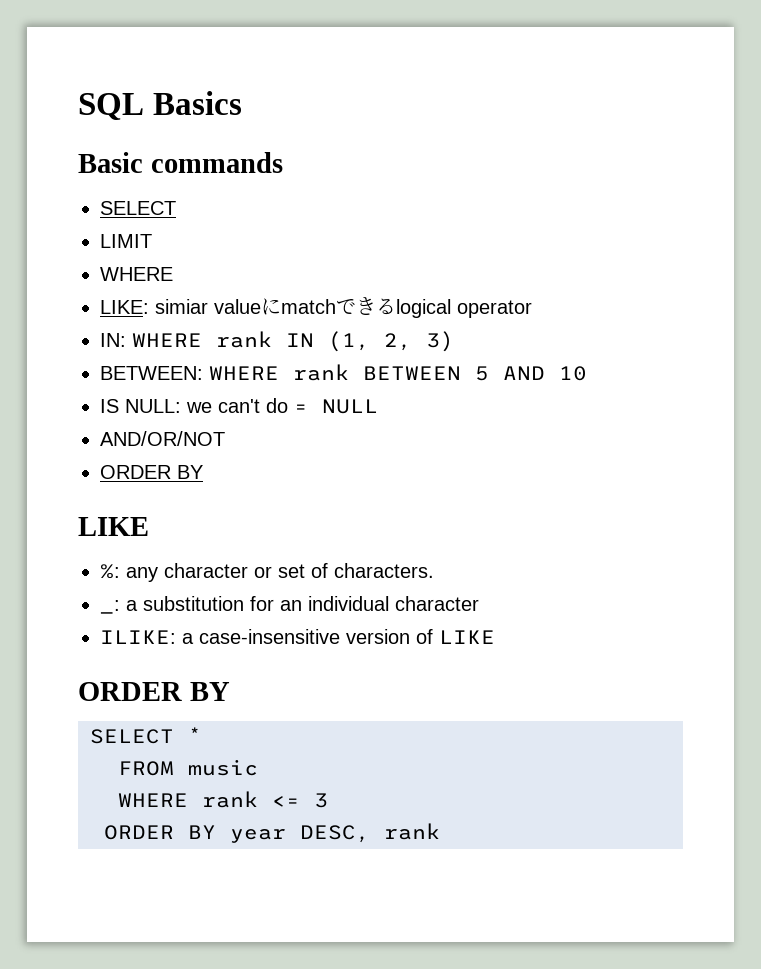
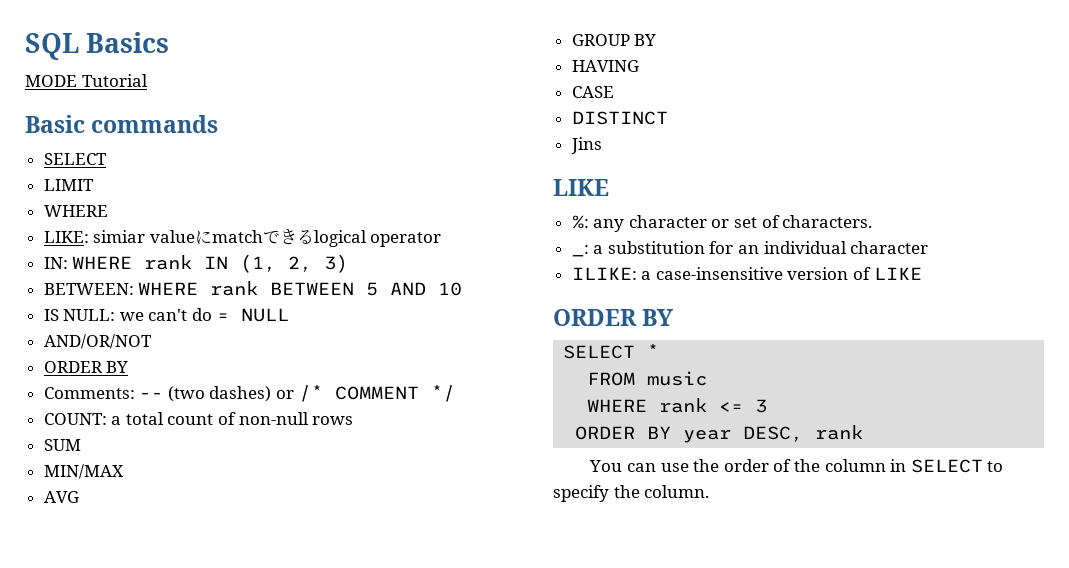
(242, 103) none -> [25,74,148,87] // MODE Tutorial
(203, 472) none -> [43,385,455,402] [43,412,354,425] [43,439,81,451] [43,464,124,479] [43,491,79,503] [571,34,657,46] [571,60,639,72] [571,86,614,98] [571,111,668,125] [570,137,602,154] // Comments: -- (two dashes) or /* COMMENT */ // COUNT: a total count of non-null rows // SUM // MIN/MAX // AVG // GROUP BY // HAVING // CASE // DISTINCT // Jins
(440, 831) none -> [589,459,1004,473] [553,485,710,502] // You can use the order of the column in SELECT to specify the column.

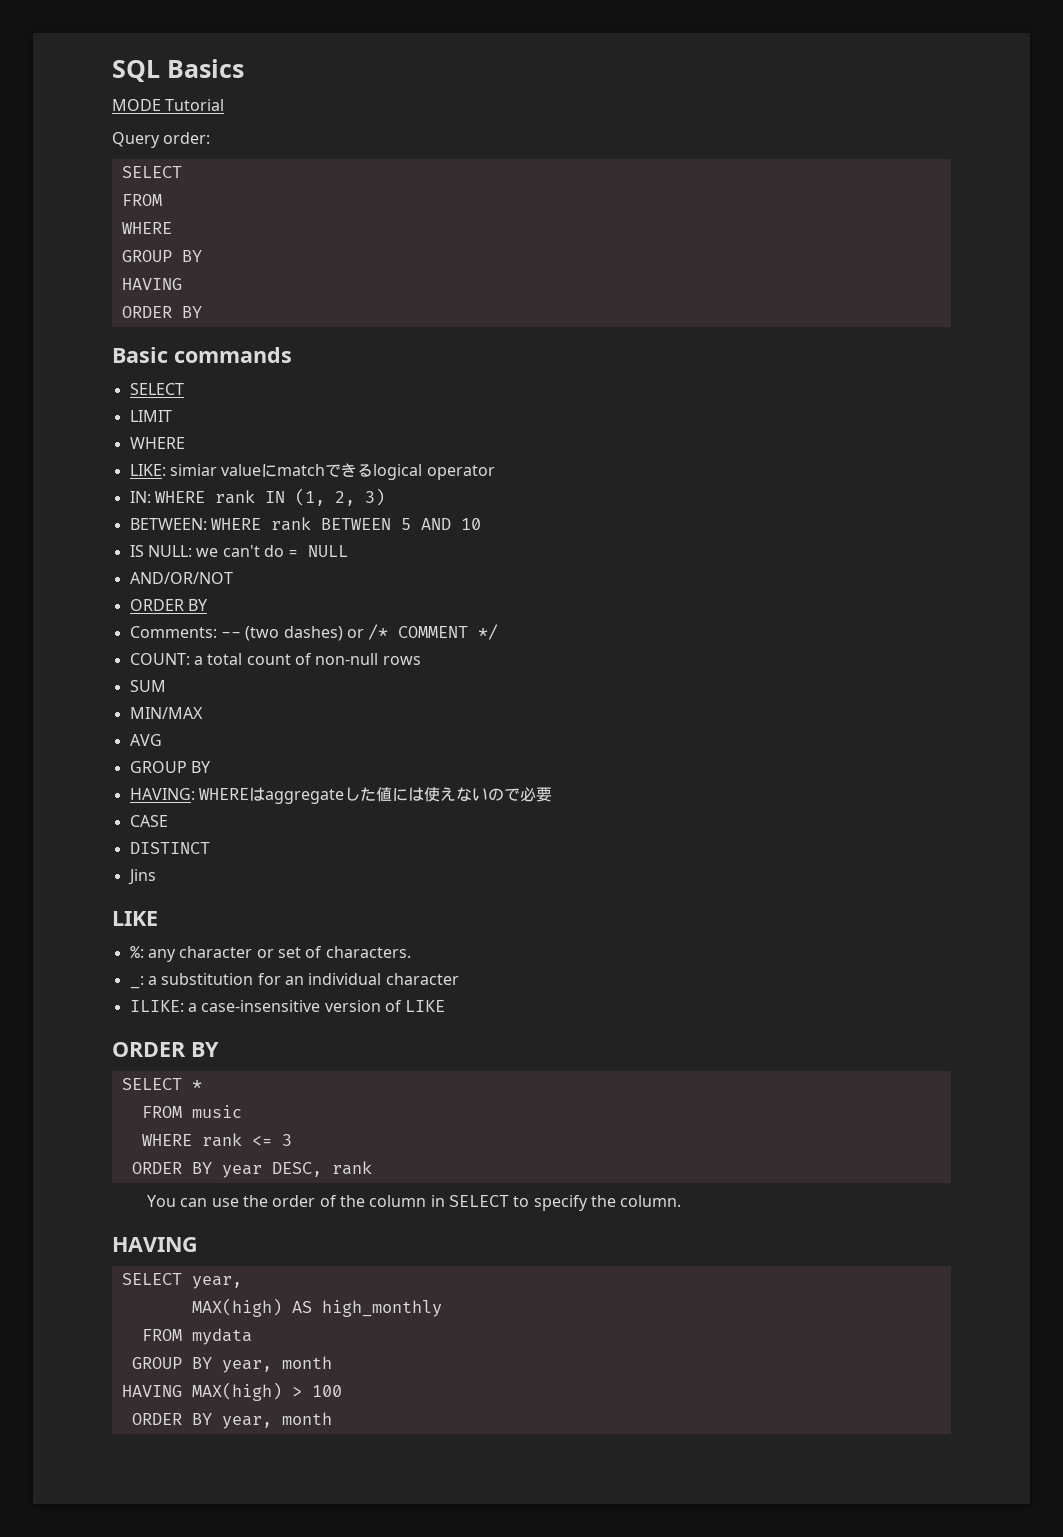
(148, 80) none -> [112,132,211,148] [121,166,182,178] [121,194,162,206] [121,222,172,234] [121,250,202,262] [121,278,182,290] [121,306,202,318] // Query order: // SELECT // FROM // WHERE // GROUP BY // HAVING // ORDER BY
[571,60,639,72] HAVING -> [129,787,552,804] HAVING: WHEREはaggregateした値には使えないので必要
(710, 491) none -> [112,1237,198,1252] [121,1273,242,1289] [191,1298,442,1317] [141,1328,252,1345] [131,1356,332,1373] [121,1382,342,1401] [131,1412,332,1429] // HAVING // SELECT year, // MAX(high) AS high_monthly // FROM mydata // GROUP BY year, month // HAVING MAX(high) > 100 // ORDER BY year, month

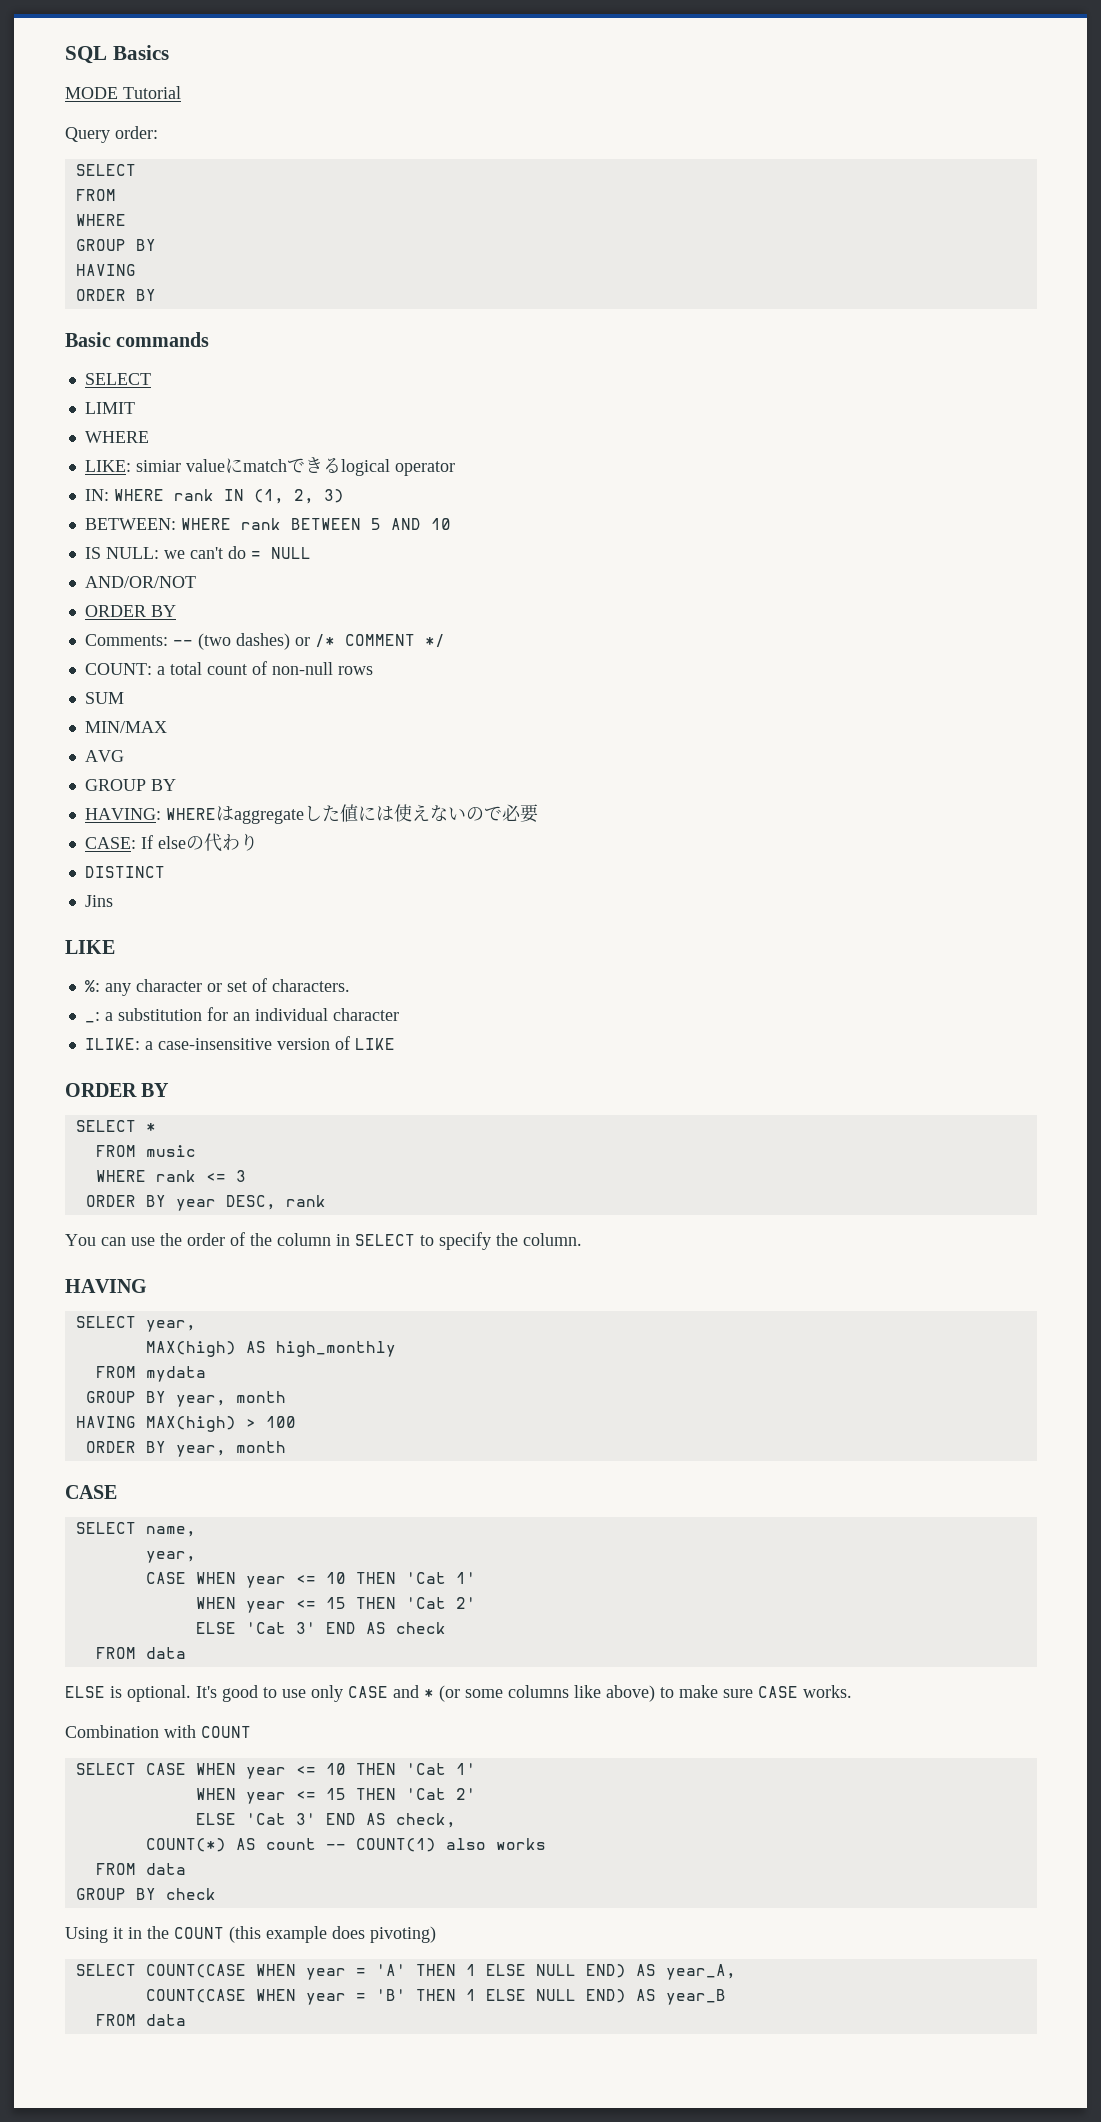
[129,815,168,827] CASE -> [84,833,258,852] CASE: If elseの代わり
(332, 1418) none -> [65,1485,117,1499] [75,1522,196,1537] [145,1551,196,1563] [145,1572,476,1588] [195,1597,476,1613] [195,1622,446,1634] [95,1647,186,1659] [65,1685,852,1702] [65,1725,251,1738] [75,1763,476,1779] [195,1788,476,1804] [195,1813,456,1828] [145,1838,546,1852] [95,1863,186,1875] [75,1888,216,1900] [65,1926,436,1943] [75,1964,736,1980] [145,1989,726,2005] [95,2014,186,2026] // CASE // SELECT name, // year, // CASE WHEN year <= 10 THEN 'Cat 1' // WHEN year <= 15 THEN 'Cat 2' // ELSE 'Cat 3' END AS check // FROM data // ELSE is optional. It's good to use only CASE and * (or some columns like above) to make sure CASE works. // Combination with COUNT // SELECT CASE WHEN year <= 10 THEN 'Cat 1' // WHEN year <= 15 THEN 'Cat 2' // ELSE 'Cat 3' END AS check, // COUNT(*) AS count -- COUNT(1) also works // FROM data // GROUP BY check // Using it in the COUNT (this example does pivoting) // SELECT COUNT(CASE WHEN year = 'A' THEN 1 ELSE NULL END) AS year_A, // COUNT(CASE WHEN year = 'B' THEN 1 ELSE NULL END) AS year_B // FROM data

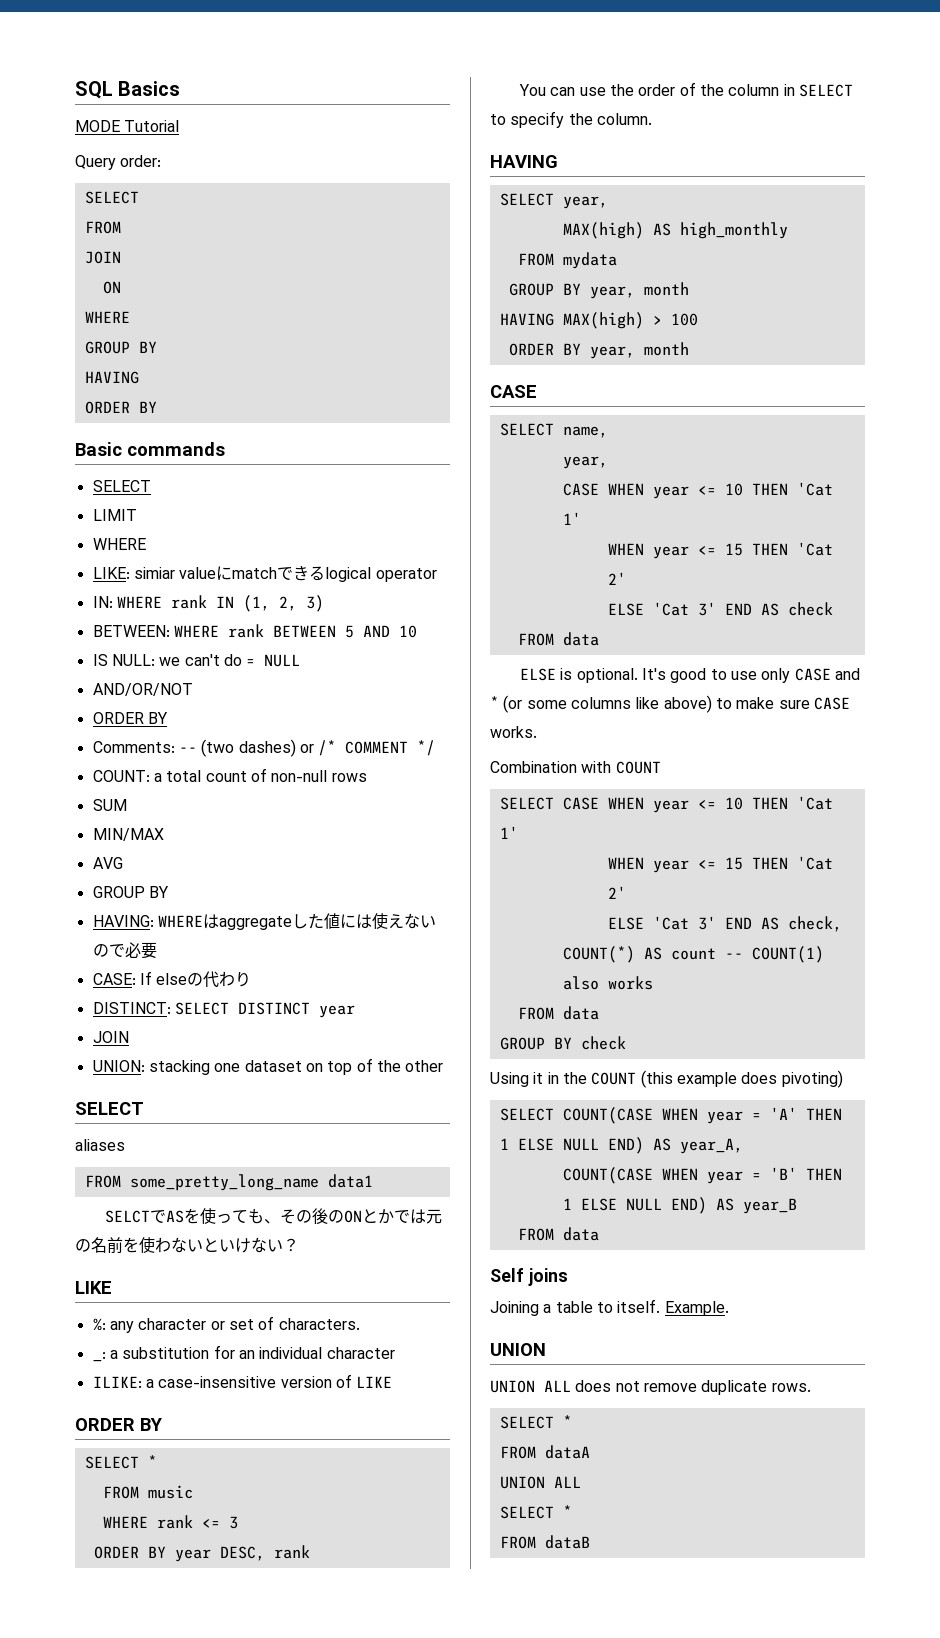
(116, 195) none -> [84,251,121,264] [102,281,121,294] // JOIN // ON
(258, 842) none -> [92,1002,229,1015] DISTINCT: SELECT
[84,895,113,907] // Jins -> [318,1005,355,1018] [92,1031,129,1043] [92,1058,444,1075] [75,1102,144,1115] [75,1139,125,1151] [84,1174,373,1191] [104,1208,442,1224] [75,1237,299,1254] year // JOIN // UNION: stacking one dataset on top of the other // SELECT // aliases // FROM some_pretty_long_name data1 // SELCTでASを使っても、その後のONとかでは元の名前を使わないといけない？
(186, 2020) none -> [490,1268,568,1286] [490,1299,729,1316] [490,1343,546,1356] [490,1380,811,1395] [499,1415,572,1429] [499,1445,590,1459] [499,1476,581,1489] [499,1505,572,1519] [499,1535,590,1549] // Self joins // Joining a table to itself. Example. // UNION // UNION ALL does not remove duplicate rows. // SELECT * // FROM dataA // UNION ALL // SELECT * // FROM dataB

